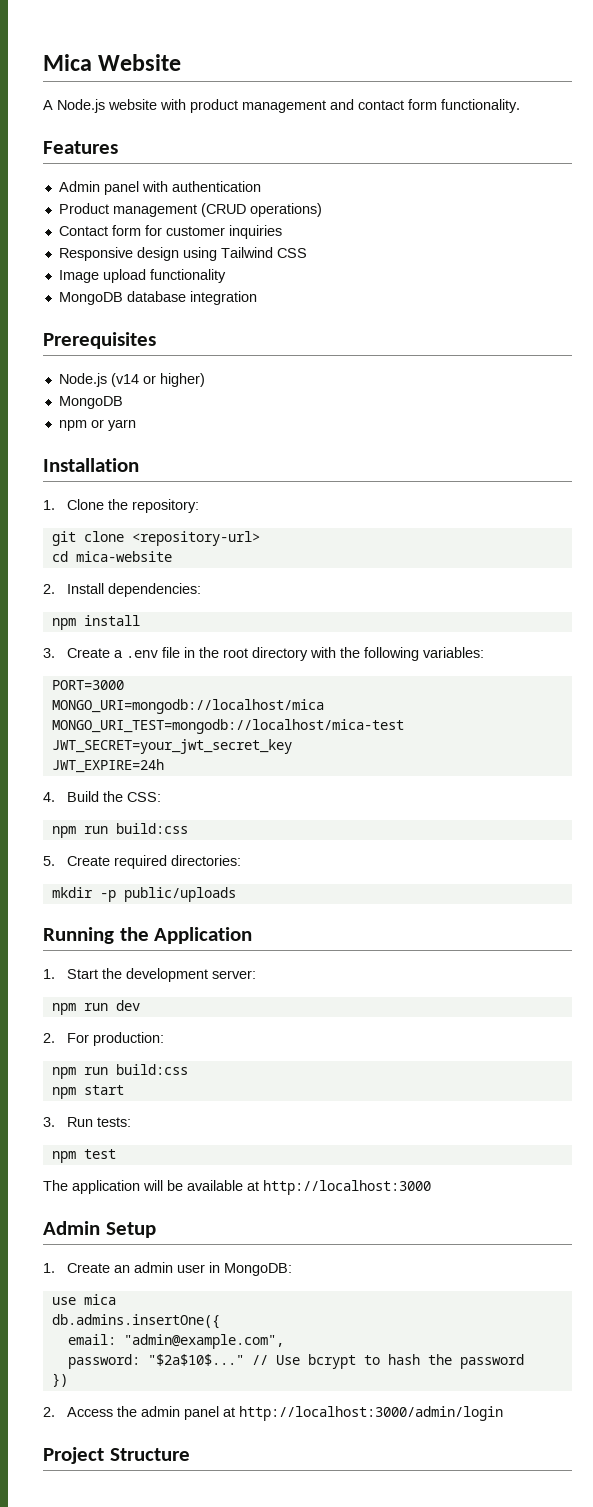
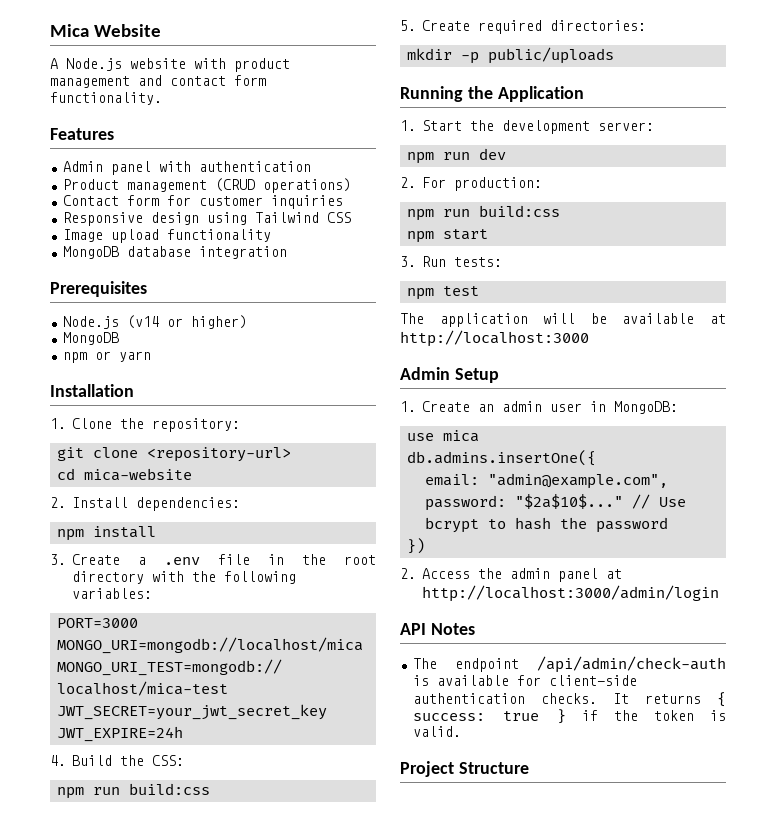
(503, 1413) none -> [400,623,475,635] [412,656,726,673] [412,675,637,686] [412,692,726,707] [412,709,726,724] [412,726,461,737] // API Notes // The endpoint /api/admin/check-auth is available for client-side authentication checks. It returns { success: true } if the token is valid.

